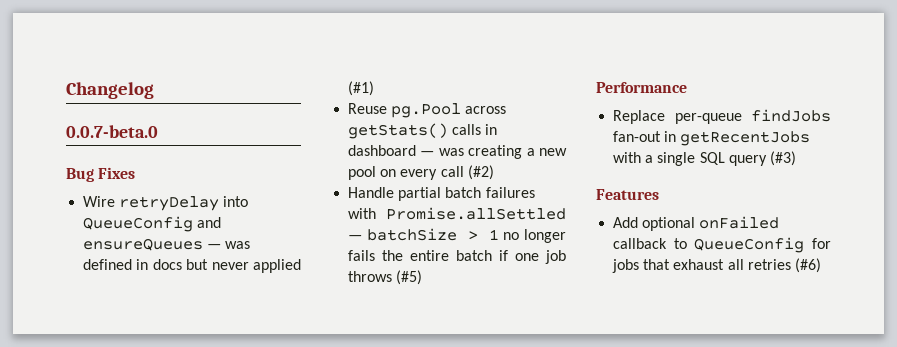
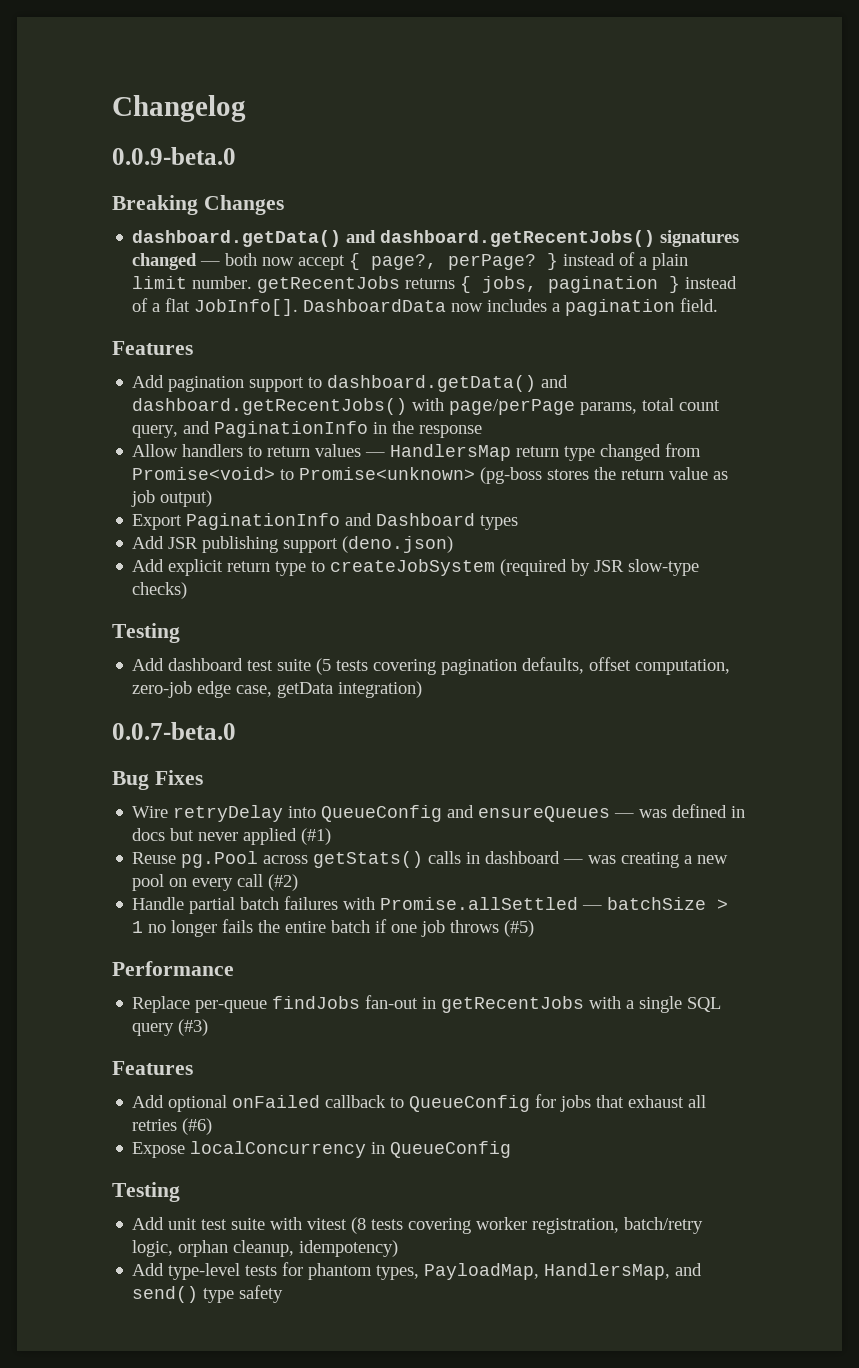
(154, 90) none -> [112,147,236,165] [112,195,284,215] [132,230,740,247] [132,252,689,270] [132,276,738,293] [132,298,719,316] [112,341,193,355] [132,375,569,392] [132,398,721,415] [132,421,483,438] [132,443,702,461] [132,467,729,484] [131,490,213,507] [132,513,519,530] [132,536,454,553] [132,559,700,576] [132,582,188,599] [112,623,180,643] [132,657,731,675] [132,681,423,698] // 0.0.9-beta.0 // Breaking Changes // dashboard.getData() and dashboard.getRecentJobs() signatures changed — both now accept { page?, perPage? } instead of a plain limit number. getRecentJobs returns { jobs, pagination } instead of a flat JobInfo[]. DashboardData now includes a pagination field. // Features // Add pagination support to dashboard.getData() and dashboard.getRecentJobs() with page/perPage params, total count query, and PaginationInfo in the response // Allow handlers to return values — HandlersMap return type changed from Promise<void> to Promise<unknown> (pg-boss stores the return value as job output) // Export PaginationInfo and Dashboard types // Add JSR publishing support (deno.json) // Add explicit return type to createJobSystem (required by JSR slow-type checks) // Testing // Add dashboard test suite (5 tests covering pagination defaults, offset computation, zero-job edge case, getData integration)
(821, 265) none -> [132,1141,512,1158] [112,1182,180,1202] [132,1217,704,1234] [132,1240,399,1257] [132,1262,703,1280] [132,1285,284,1303] // Expose localConcurrency in QueueConfig // Testing // Add unit test suite with vitest (8 tests covering worker registration, batch/retry logic, orphan cleanup, idempotency) // Add type-level tests for phantom types, PayloadMap, HandlersMap, and send() type safety

